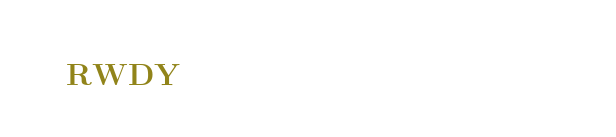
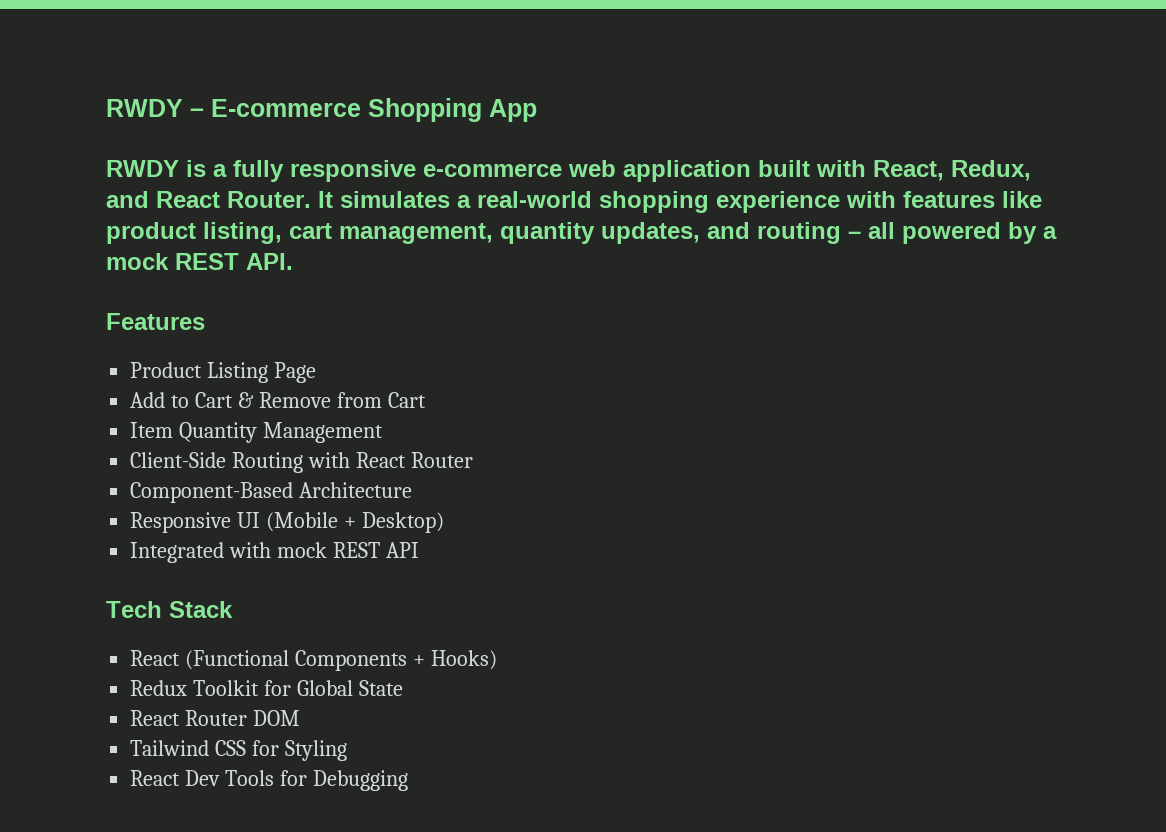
[66,64,180,86] RWDY -> [106,98,537,122] [106,160,1031,182] [106,191,1042,213] [106,222,1057,244] [106,253,293,270] [106,313,205,330] [130,362,317,383] [130,392,426,408] [130,422,384,443] [130,452,473,473] [130,482,413,503] [130,512,444,533] [130,542,419,563] [106,601,233,618] [130,650,497,671] [130,680,403,696] [130,710,301,726] [130,740,348,761] [130,770,408,791] RWDY – E-commerce Shopping App // RWDY is a fully responsive e-commerce web application built with React, Redux, and React Router. It simulates a real-world shopping experience with features like product listing, cart management, quantity updates, and routing – all powered by a mock REST API. // Features // Product Listing Page // Add to Cart & Remove from Cart // Item Quantity Management // Client-Side Routing with React Router // Component-Based Architecture // Responsive UI (Mobile + Desktop) // Integrated with mock REST API // Tech Stack // React (Functional Components + Hooks) // Redux Toolkit for Global State // React Router DOM // Tailwind CSS for Styling // React Dev Tools for Debugging

